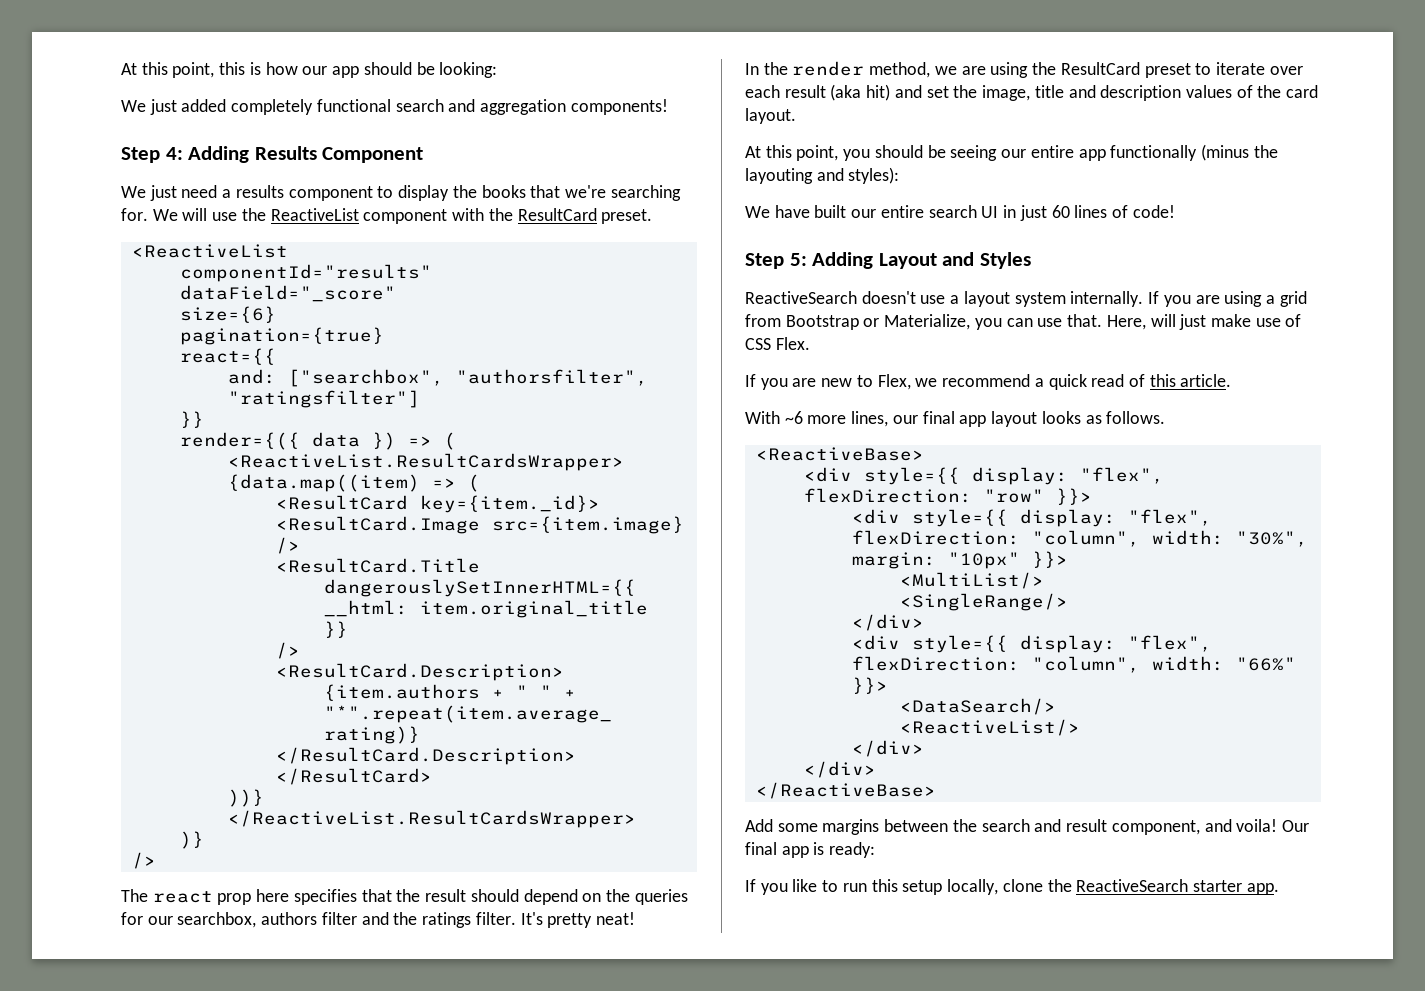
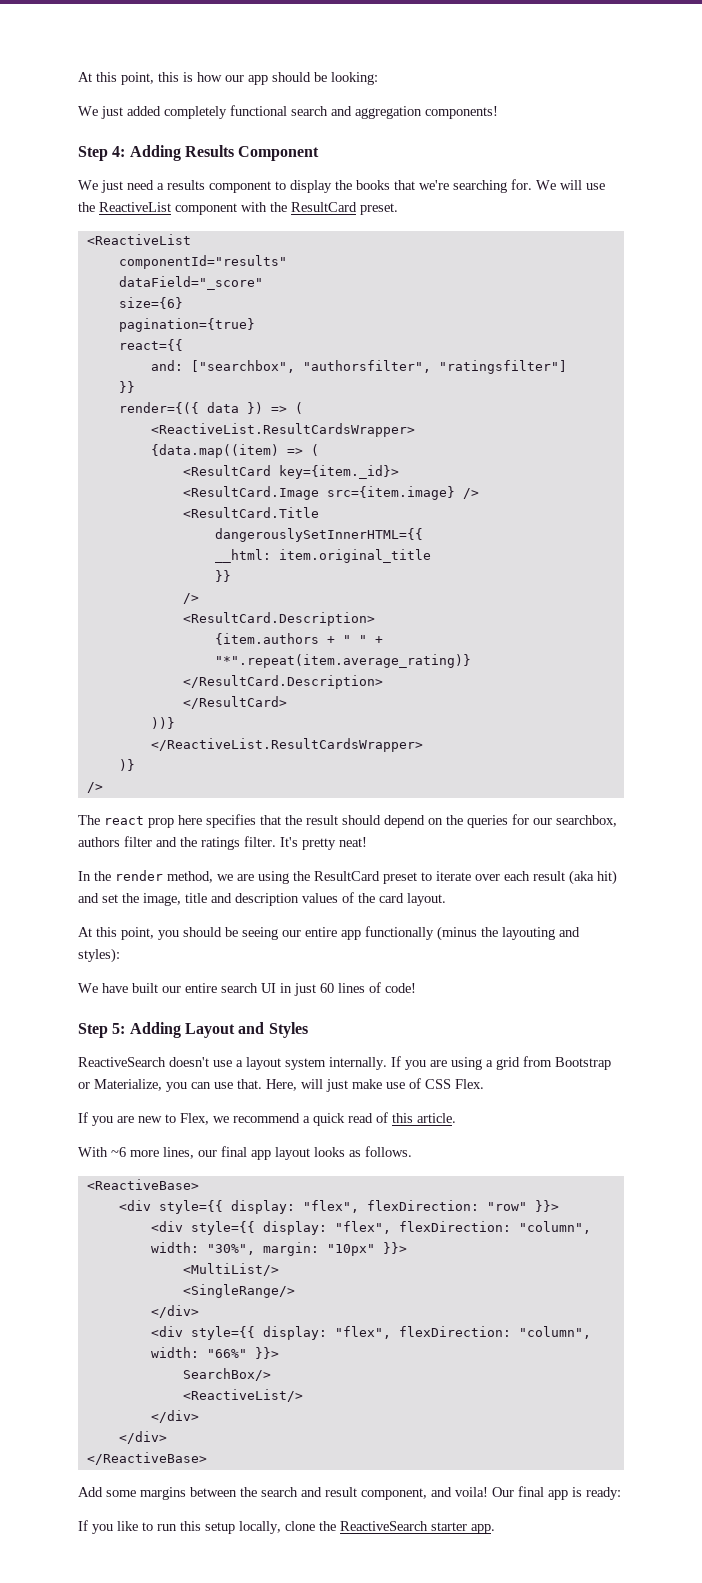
[899,698,1056,715] <DataSearch/> -> [182,1368,271,1381] SearchBox/>

